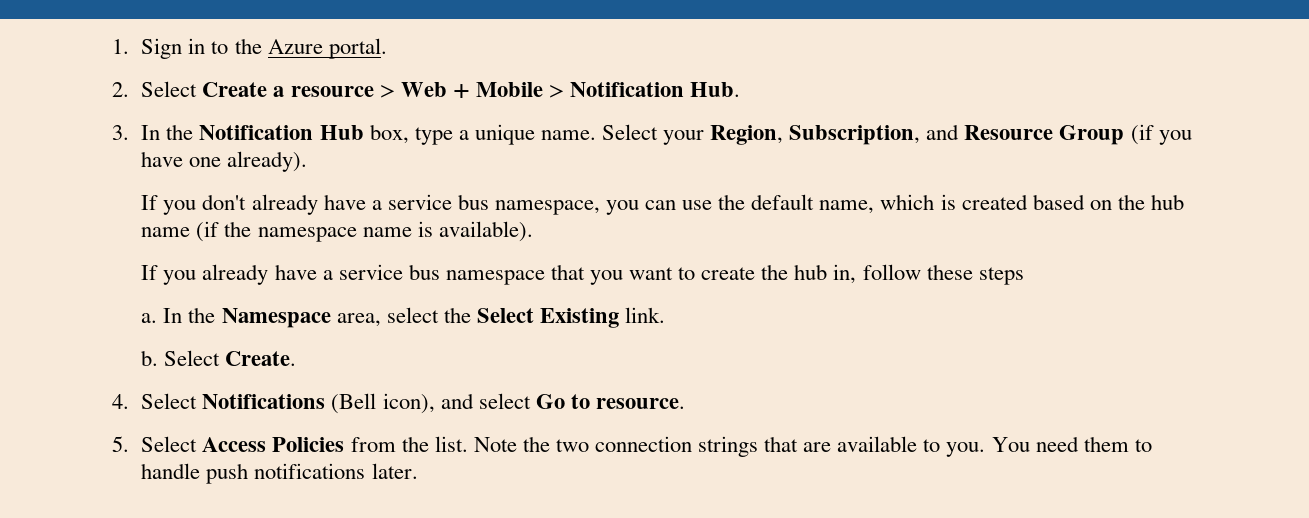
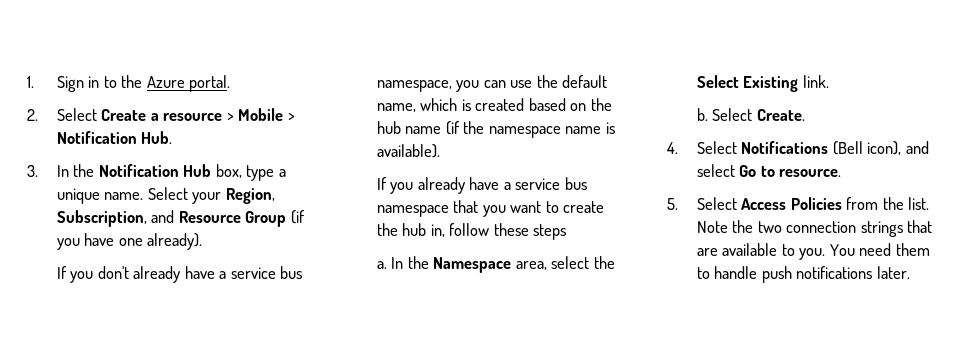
[400,82,470,98] Web + -> (234, 117) none

